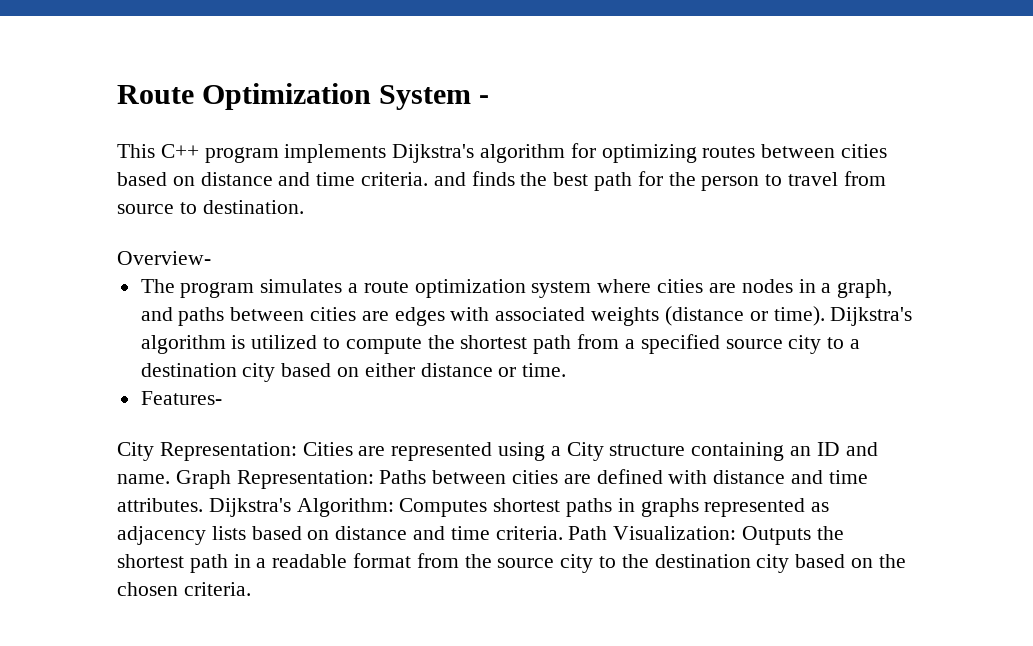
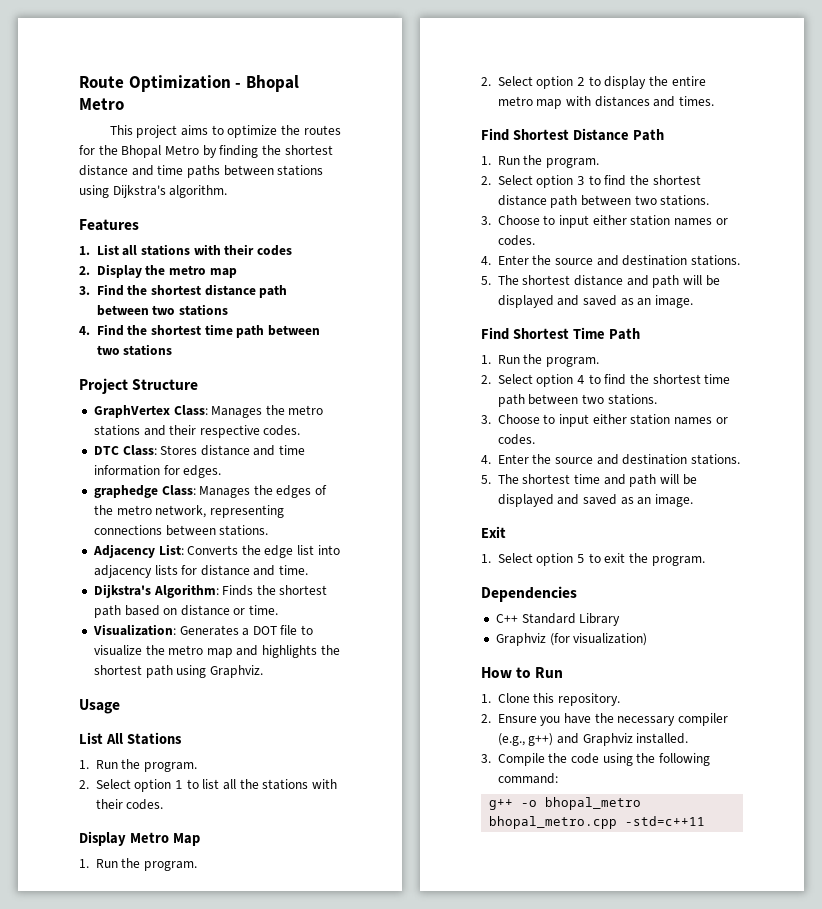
[379,85,472,110] System -> (231, 83) none
(490, 99) none -> [245,75,299,92] [79,98,124,110] Bhopal Metro
[160,143,888,163] [117,171,886,191] [117,200,304,214] [117,251,211,265] [140,279,893,298] [140,306,913,326] [140,334,860,354] [140,363,415,382] C++ program implements Dijkstra's algorithm for optimizing routes between cities based on distance and time criteria. and finds the best path for the person to travel from source to destination. // Overview- // The program simulates a route optimization system where cities are nodes in a graph, and paths between cities are edges with associated weights (distance or time). Dijkstra's algorithm is utilized to compute the shortest path from a specified source city to a destination city based on either -> [136,125,341,138] [79,145,333,158] [79,165,324,178] [79,185,228,198] [79,219,139,231] [79,244,292,256] [79,264,237,278] [79,284,288,298] [96,304,229,316] [79,324,320,338] [96,344,173,356] [79,378,199,394] [93,405,324,418] [93,425,301,438] [93,445,306,456] [93,465,222,478] [93,485,328,498] [93,505,284,518] [93,525,269,536] [92,544,340,558] [93,565,309,578] [93,584,328,598] [93,605,178,618] project aims to optimize the routes for the Bhopal Metro by finding the shortest distance and time paths between stations using Dijkstra's algorithm. // Features // 1. List all stations with their codes // 2. Display the metro map // 3. Find the shortest distance path between two stations // 4. Find the shortest time path between two stations // Project Structure // GraphVertex Class: Manages the metro stations and their respective codes. // DTC Class: Stores distance and time information for edges. // graphedge Class: Manages the edges of the metro network, representing connections between stations. // Adjacency List: Converts the edge list into adjacency lists for distance and time. // Dijkstra's Algorithm: Finds the shortest path based on
[140,391,222,405] [117,442,878,461] [117,469,868,489] [117,498,830,517] [117,526,844,545] [117,553,906,573] [117,582,251,596] Features- // City Representation: Cities are represented using a City structure containing an ID and name. Graph Representation: Paths between cities are defined with distance and time attributes. Dijkstra's Algorithm: Computes shortest paths in graphs represented as adjacency lists based on distance and time criteria. Path Visualization: Outputs the shortest path in a readable format from the source city to the destination city based on the chosen criteria. -> [92,624,314,636] [93,645,340,658] [93,665,263,678] [79,699,120,714] [79,732,182,745] [79,759,198,772] [79,779,337,792] [95,799,164,810] [79,831,200,846] [79,858,198,871] [481,76,706,89] [497,96,714,109] [481,128,664,141] [481,155,600,168] [481,175,701,188] [497,195,710,208] [481,215,728,228] [497,235,535,246] [481,255,740,266] [481,275,720,288] [497,295,693,308] [481,327,640,340] [481,354,600,367] [481,374,731,387] [497,394,657,407] [481,414,728,427] [497,434,535,445] [481,454,740,465] [481,474,697,487] [497,494,693,507] [481,526,506,538] [481,553,705,566] [481,586,577,602] [495,613,621,626] [495,633,648,646] [481,667,564,678] [481,693,621,706] [481,713,728,726] [497,733,689,746] [481,753,710,766] [497,773,558,784] [489,797,642,810] [489,816,706,829] Visualization: Generates a DOT file to visualize the metro map and highlights the shortest path using Graphviz. // Usage // List All Stations // 1. Run the program. // 2. Select option 1 to list all the stations with their codes. // Display Metro Map // 1. Run the program. // 2. Select option 2 to display the entire metro map with distances and times. // Find Shortest Distance Path // 1. Run the program. // 2. Select option 3 to find the shortest distance path between two stations. // 3. Choose to input either station names or codes. // 4. Enter the source and destination stations. // 5. The shortest distance and path will be displayed and saved as an image. // Find Shortest Time Path // 1. Run the program. // 2. Select option 4 to find the shortest time path between two stations. // 3. Choose to input either station names or codes. // 4. Enter the source and destination stations. // 5. The shortest time and path will be displayed and saved as an image. // Exit // 1. Select option 5 to exit the program. // Dependencies // C++ Standard Library // Graphviz (for visualization) // How to Run // 1. Clone this repository. // 2. Ensure you have the necessary compiler (e.g., g++) and Graphviz installed. // 3. Compile the code using the following command: // g++ -o bhopal_metro bhopal_metro.cpp -std=c++11

